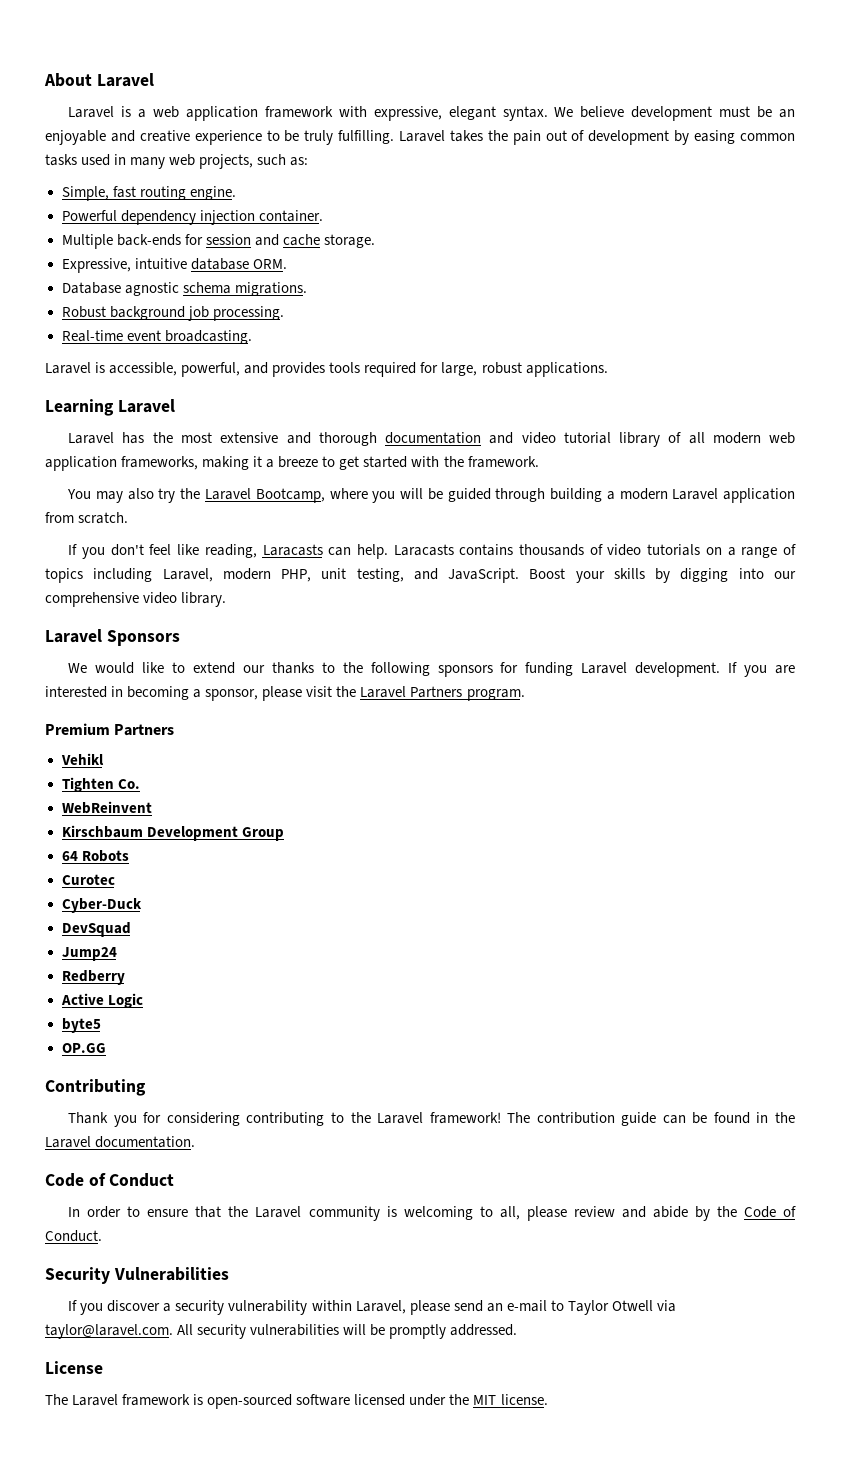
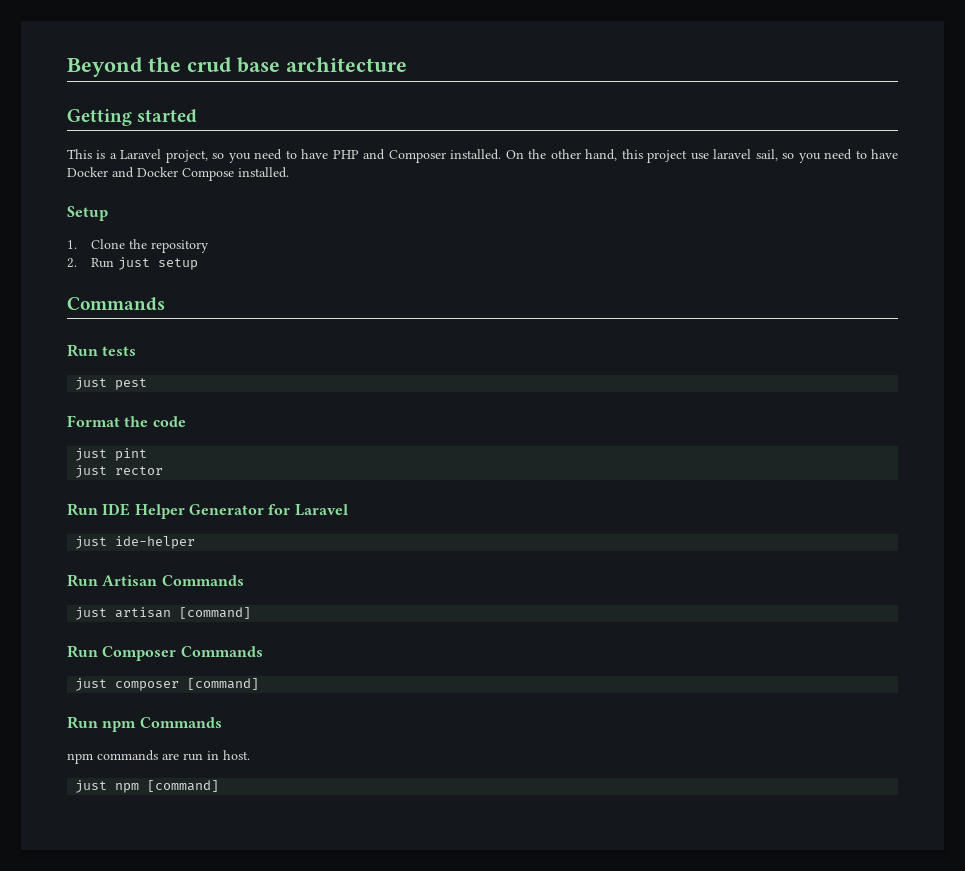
[44,73,154,87] [68,106,795,121] [45,130,795,145] [45,154,309,169] [61,186,236,201] [61,210,323,225] [61,234,375,249] [61,258,287,273] [61,282,307,296] [61,306,284,321] [61,330,252,344] [45,362,608,377] [45,399,175,416] [68,432,795,447] [45,456,539,471] [67,488,795,503] [45,512,129,524] [68,544,796,559] [45,568,796,583] [45,592,227,607] [45,629,180,646] [68,662,795,677] [45,686,525,701] [45,723,175,736] [60,753,104,765] [61,777,140,792] [61,801,152,814] [61,825,284,841] [61,850,129,862] [61,874,115,885] [61,898,142,913] [61,922,131,937] [61,947,117,961] [61,970,125,985] [60,993,143,1008] [61,1018,101,1033] [61,1043,106,1053] [45,1079,146,1096] [68,1112,796,1127] [45,1136,196,1148] [45,1173,175,1187] [68,1206,797,1221] [45,1230,102,1242] [45,1267,229,1284] [68,1300,676,1315] [45,1324,518,1339] [45,1361,103,1374] [45,1394,548,1409] About Laravel // Laravel is a web application framework with expressive, elegant syntax. We believe development must be an enjoyable and creative experience to be truly fulfilling. Laravel takes the pain out of development by easing common tasks used in many web projects, such as: // Simple, fast routing engine. // Powerful dependency injection container. // Multiple back-ends for session and cache storage. // Expressive, intuitive database ORM. // Database agnostic schema migrations. // Robust background job processing. // Real-time event broadcasting. // Laravel is accessible, powerful, and provides tools required for large, robust applications. // Learning Laravel // Laravel has the most extensive and thorough documentation and video tutorial library of all modern web application frameworks, making it a breeze to get started with the framework. // You may also try the Laravel Bootcamp, where you will be guided through building a modern Laravel application from scratch. // If you don't feel like reading, Laracasts can help. Laracasts contains thousands of video tutorials on a range of topics including Laravel, modern PHP, unit testing, and JavaScript. Boost your skills by digging into our comprehensive video library. // Laravel Sponsors // We would like to extend our thanks to the following sponsors for funding Laravel development. If you are interested in becoming a sponsor, please visit the Laravel Partners program. // Premium Partners // Vehikl // Tighten Co. // WebReinvent // Kirschbaum Development Group // 64 Robots // Curotec // Cyber-Duck // DevSquad // Jump24 // Redberry // Active Logic // byte5 // OP.GG // Contributing // Thank you for considering contributing to the Laravel framework! The contribution guide can be found in the Laravel documentation. // Code of Conduct // In order to ensure that the Laravel community is welcoming to all, please review and abide by the Code of Conduct. // Security Vulnerabilities // If you discover a security vulnerability within Laravel, please send an e-mail to Taylor Otwell via taylor@laravel.com. All security vulnerabilities will be promptly addressed. // License // The Laravel framework is open-sourced software licensed under the MIT license. -> [67,57,407,77] [67,109,198,126] [67,149,899,163] [67,167,289,181] [67,206,108,221] [67,239,210,253] [67,257,199,270] [67,297,165,311] [67,344,137,357] [75,377,148,390] [67,415,186,427] [75,448,148,461] [75,465,164,478] [67,503,348,519] [75,536,196,549] [67,574,244,587] [75,607,252,620] [67,645,263,661] [75,678,260,691] [67,716,222,732] [67,750,250,764] [75,780,220,793] Beyond the crud base architecture // Getting started // This is a Laravel project, so you need to have PHP and Composer installed. On the other hand, this project use laravel sail, so you need to have Docker and Docker Compose installed. // Setup // 1. Clone the repository // 2. Run just setup // Commands // Run tests // just pest // Format the code // just pint // just rector // Run IDE Helper Generator for Laravel // just ide-helper // Run Artisan Commands // just artisan [command] // Run Composer Commands // just composer [command] // Run npm Commands // npm commands are run in host. // just npm [command]

